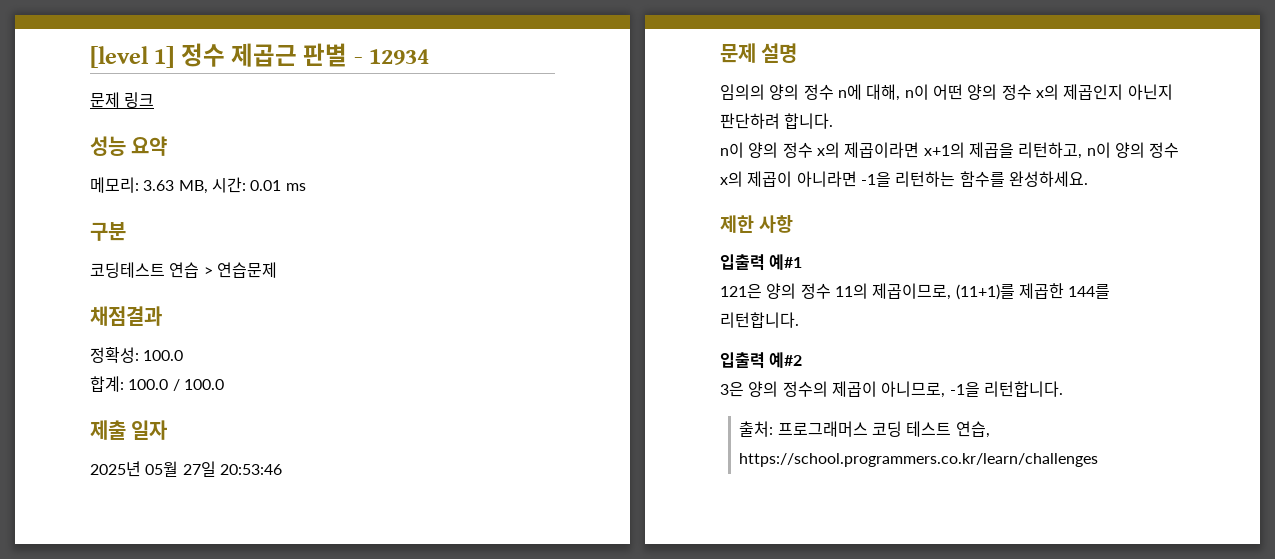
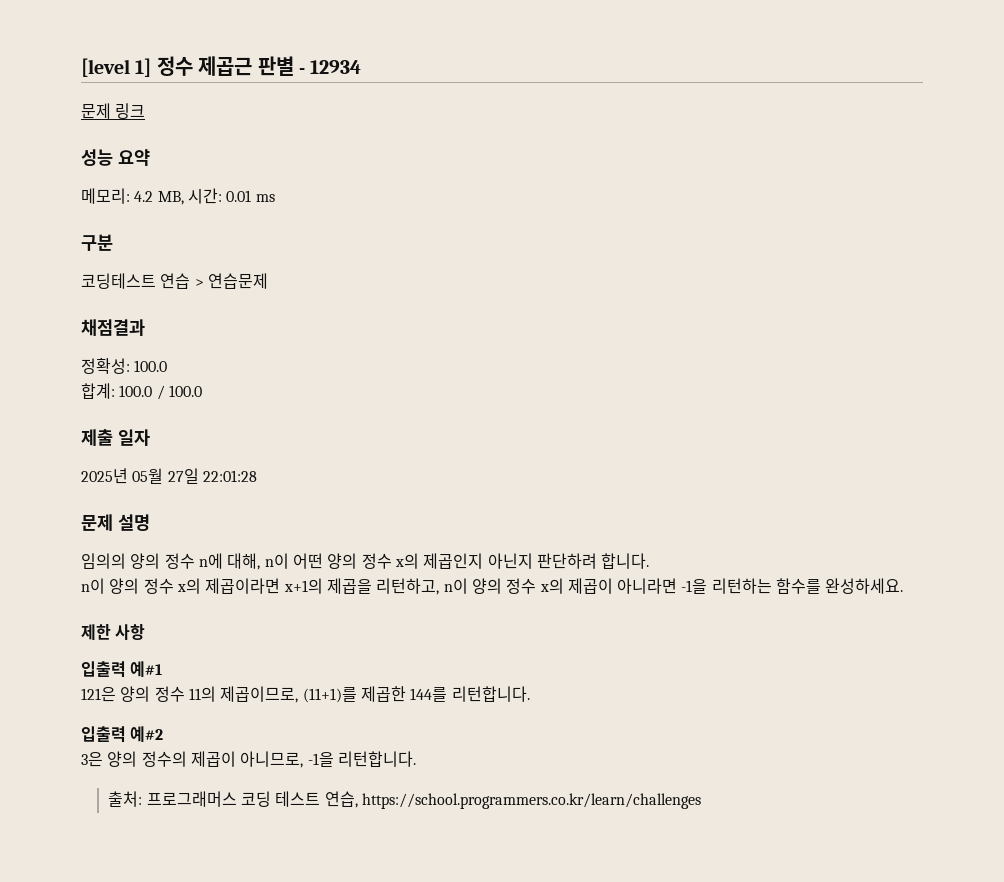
[143,180,175,191] 3.63 -> [134,191,154,202] 4.2
[219,464,282,475] 20:53:46 -> [202,470,257,482] 22:01:28

